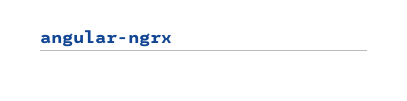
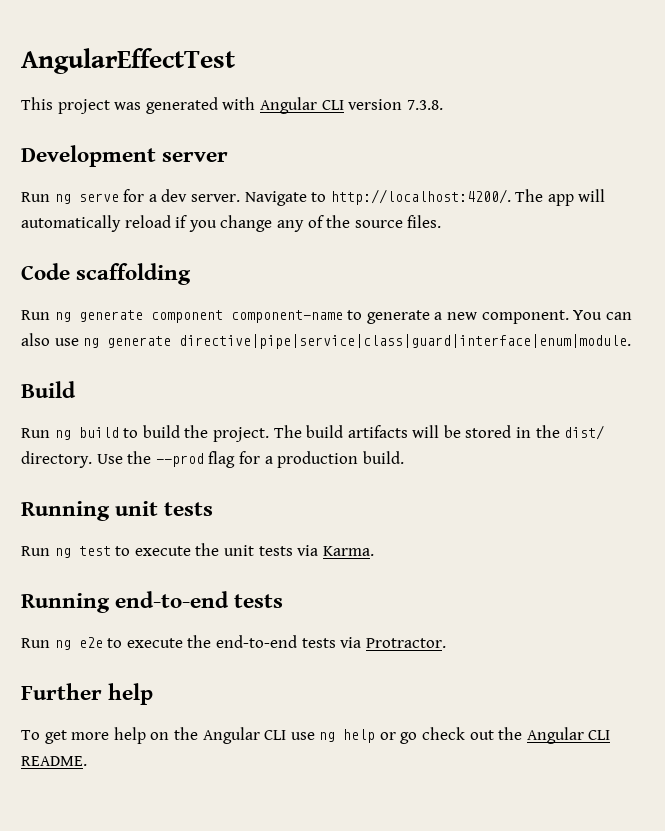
[40,30,172,47] angular-ngrx -> [21,48,235,74] [21,97,443,114] [21,145,229,167] [21,189,606,206] [21,215,442,232] [21,263,192,285] [21,310,632,324] [21,333,632,349] [21,381,76,398] [21,425,605,442] [21,451,404,468] [21,501,214,521] [21,543,374,558] [21,591,284,613] [21,635,446,650] [21,683,154,705] [21,727,611,744] [21,756,87,766] AngularEffectTest // This project was generated with Angular CLI version 7.3.8. // Development server // Run ng serve for a dev server. Navigate to http://localhost:4200/. The app will automatically reload if you change any of the source files. // Code scaffolding // Run ng generate component component-name to generate a new component. You can also use ng generate directive|pipe|service|class|guard|interface|enum|module. // Build // Run ng build to build the project. The build artifacts will be stored in the dist/ directory. Use the --prod flag for a production build. // Running unit tests // Run ng test to execute the unit tests via Karma. // Running end-to-end tests // Run ng e2e to execute the end-to-end tests via Protractor. // Further help // To get more help on the Angular CLI use ng help or go check out the Angular CLI README.

